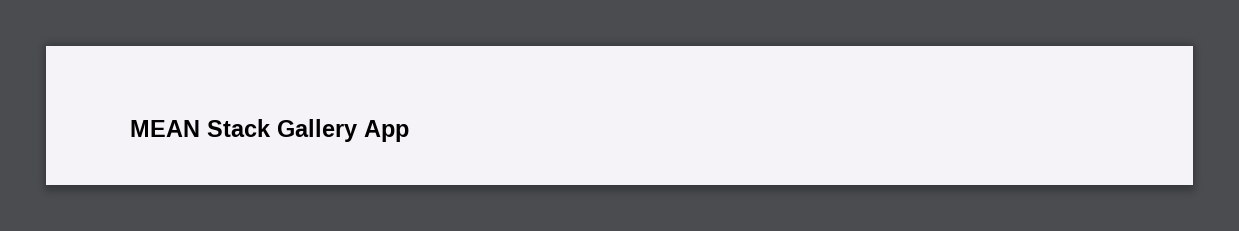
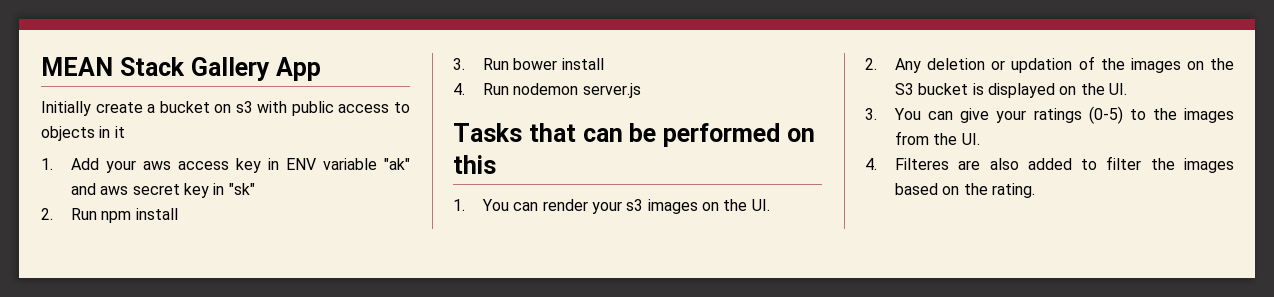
(409, 131) none -> [41,101,410,116] [41,126,125,141] [41,158,410,173] [71,183,255,198] [41,208,178,223] [453,58,604,70] [453,83,641,98] [453,123,815,147] [453,155,496,174] [453,199,770,214] [865,56,1234,73] [895,83,1127,98] [865,106,1234,124] [895,131,980,145] [865,156,1234,173] [895,183,1035,198] // Initially create a bucket on s3 with public access to objects in it // 1. Add your aws access key in ENV variable "ak" and aws secret key in "sk" // 2. Run npm install // 3. Run bower install // 4. Run nodemon server.js // Tasks that can be performed on this // 1. You can render your s3 images on the UI. // 2. Any deletion or updation of the images on the S3 bucket is displayed on the UI. // 3. You can give your ratings (0-5) to the images from the UI. // 4. Filteres are also added to filter the images based on the rating.

